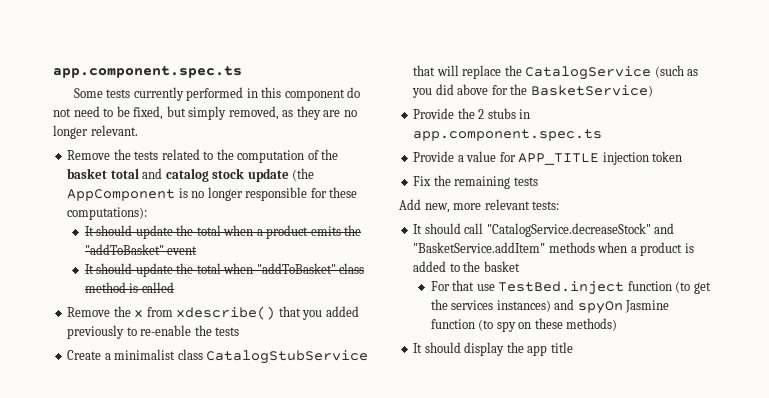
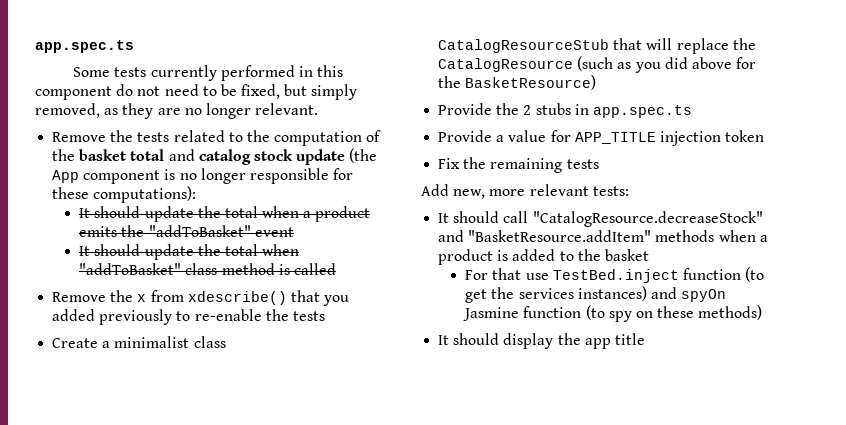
[53,66,242,78] app.component.spec.ts -> [35,40,134,53] app.spec.ts
[67,189,176,201] AppComponent -> [52,170,161,184] App component
[206,350,369,364] CatalogStubService -> [438,39,610,53] CatalogResourceStub
[525,66,652,80] CatalogService -> [438,58,574,72] CatalogResource
[530,85,653,97] BasketService) -> [465,75,597,90] BasketResource)
[413,129,603,141] app.component.spec.ts -> [592,105,692,118] app.spec.ts
[486,223,675,237] [413,242,546,253] "CatalogService.decreaseStock" and "BasketService.addItem" -> [532,211,763,227] [438,230,652,242] "CatalogResource.decreaseStock" and "BasketResource.addItem"

